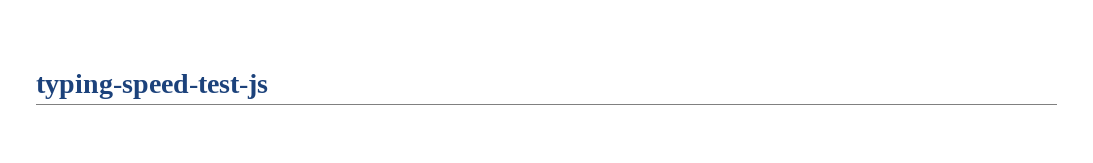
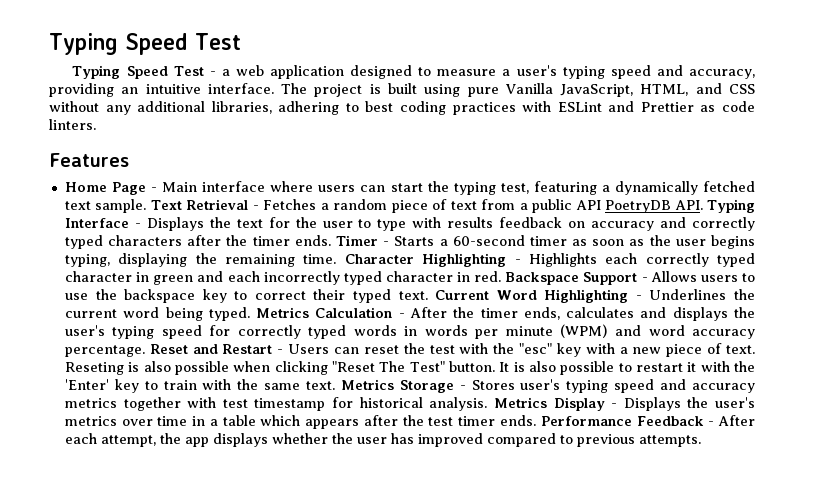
[36,74,268,99] typing-speed-test-js -> [49,33,241,55] [72,65,755,79] [49,83,756,97] [49,101,755,115] [49,119,96,130] [49,153,129,167] [64,181,756,195] [64,199,755,213] [64,217,755,231] [64,235,755,249] [64,253,756,267] [64,271,755,285] [64,289,755,303] [64,307,755,321] [64,324,755,339] [64,343,755,357] [64,361,755,375] [64,379,755,393] [64,397,755,411] [64,415,755,429] [64,433,701,447] Typing Speed Test // Typing Speed Test - a web application designed to measure a user's typing speed and accuracy, providing an intuitive interface. The project is built using pure Vanilla JavaScript, HTML, and CSS without any additional libraries, adhering to best coding practices with ESLint and Prettier as code linters. // Features // Home Page - Main interface where users can start the typing test, featuring a dynamically fetched text sample. Text Retrieval - Fetches a random piece of text from a public API PoetryDB API. Typing Interface - Displays the text for the user to type with results feedback on accuracy and correctly typed characters after the timer ends. Timer - Starts a 60-second timer as soon as the user begins typing, displaying the remaining time. Character Highlighting - Highlights each correctly typed character in green and each incorrectly typed character in red. Backspace Support - Allows users to use the backspace key to correct their typed text. Current Word Highlighting - Underlines the current word being typed. Metrics Calculation - After the timer ends, calculates and displays the user's typing speed for correctly typed words in words per minute (WPM) and word accuracy percentage. Reset and Restart - Users can reset the test with the "esc" key with a new piece of text. Reseting is also possible when clicking "Reset The Test" button. It is also possible to restart it with the 'Enter' key to train with the same text. Metrics Storage - Stores user's typing speed and accuracy metrics together with test timestamp for historical analysis. Metrics Display - Displays the user's metrics over time in a table which appears after the test timer ends. Performance Feedback - After each attempt, the app displays whether the user has improved compared to previous attempts.

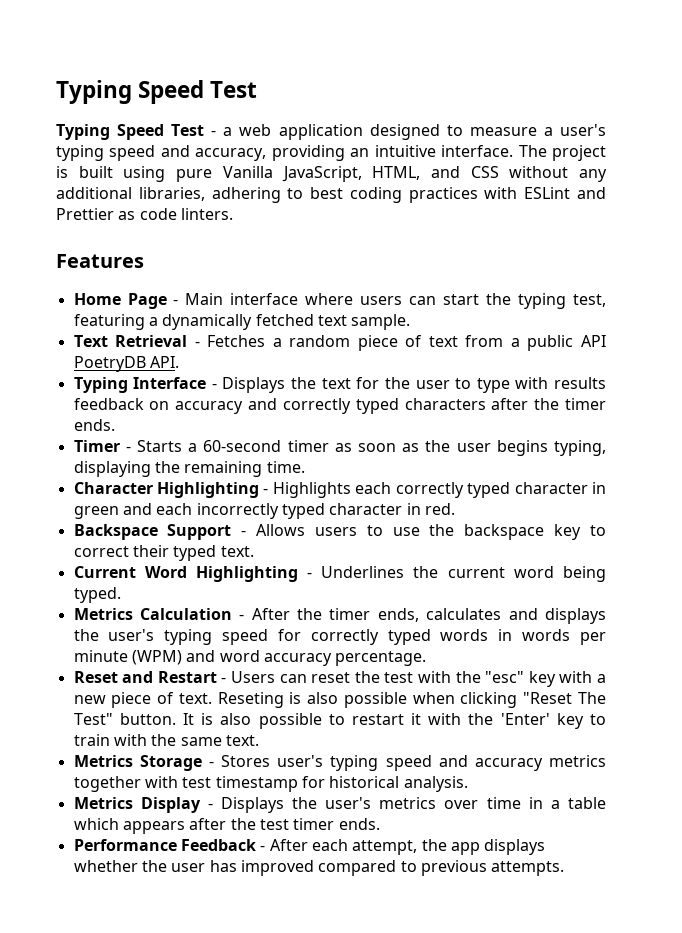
(147, 206) none -> (411, 322) //
(703, 205) none -> (179, 362) //
(331, 240) none -> (115, 425) //
(337, 259) none -> (305, 467) //
(502, 276) none -> (455, 509) //
(428, 295) none -> (254, 551) //
(250, 314) none -> (121, 595) //
(145, 351) none -> (427, 658) //
(336, 385) none -> (259, 740) //
(488, 404) none -> (468, 784) //
(536, 420) none -> (380, 824) //

